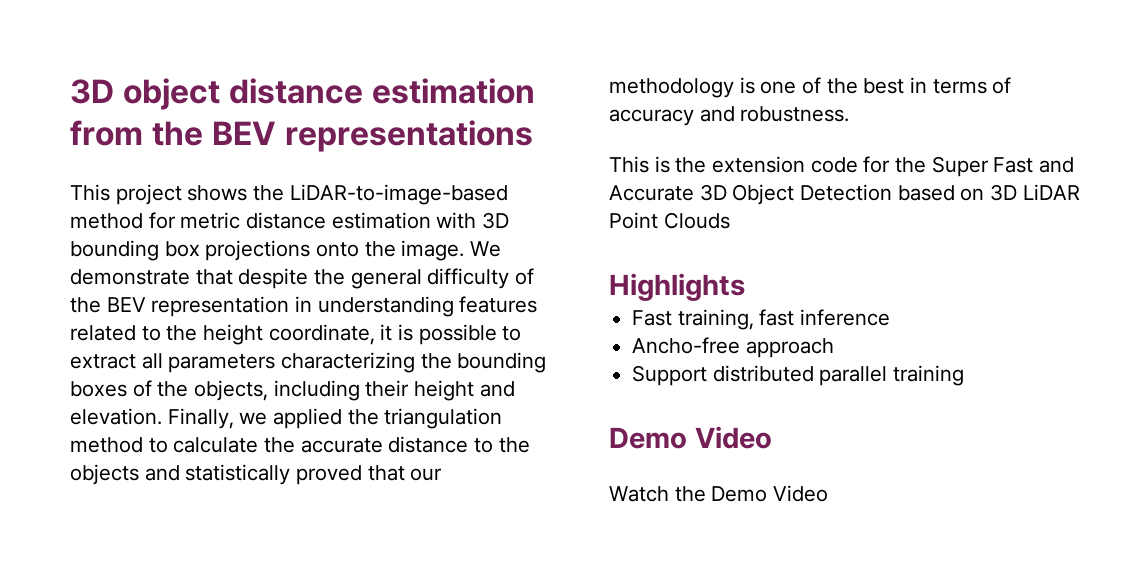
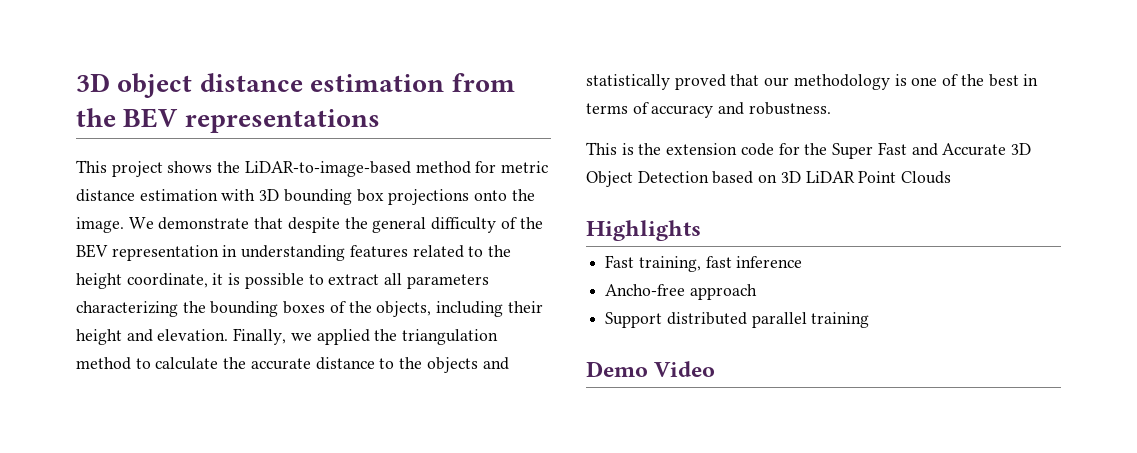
[609,485,829,502] // Watch the Demo Video -> (716, 369) none

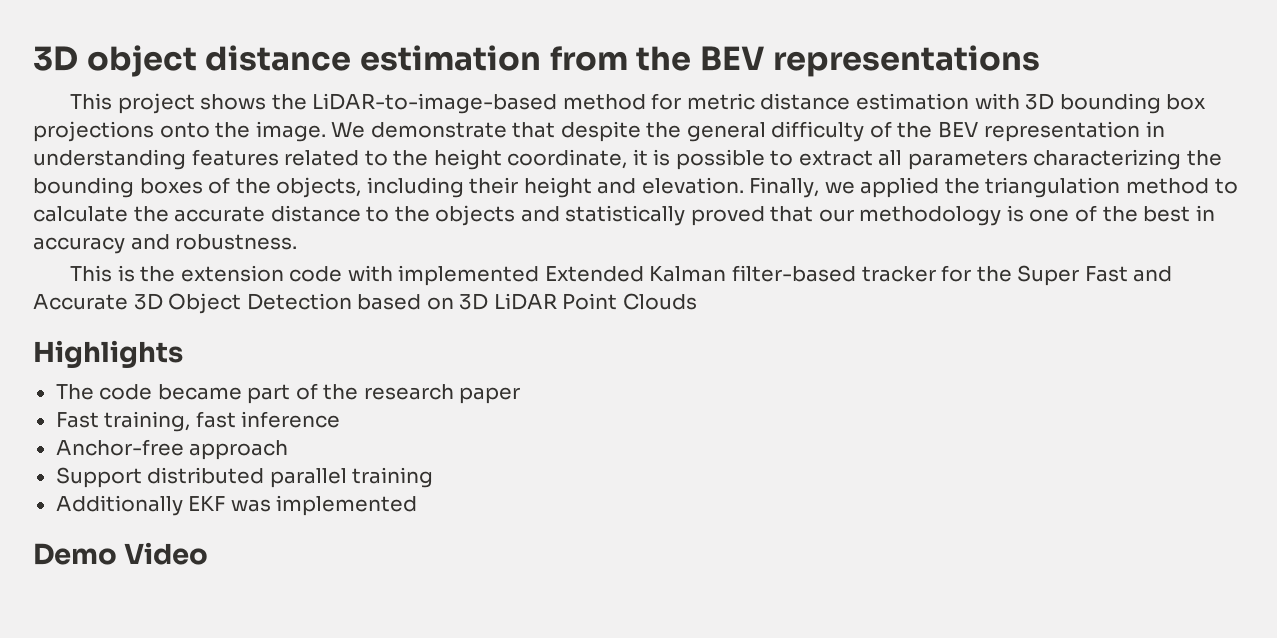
[586,102,649,114] terms of -> (1215, 213) none
(774, 149) none -> [347,265,936,286] with implemented Extended Kalman filter-based tracker
(701, 230) none -> [55,383,521,404] // The code became part of the research paper
[605,284,686,296] Ancho-free -> [55,439,184,456] Anchor-free
(870, 320) none -> [55,495,418,516] // Additionally EKF was implemented

